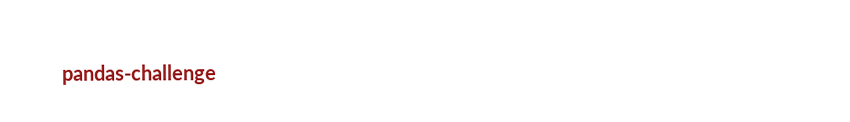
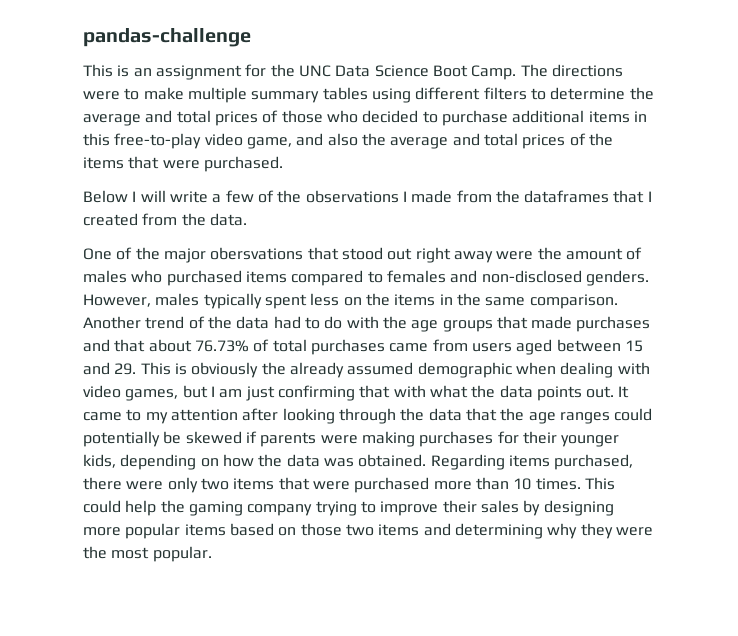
(217, 74) none -> [83,64,623,80] [83,87,654,103] [83,110,647,126] [83,133,613,149] [83,156,283,172] [83,190,652,203] [83,213,247,226] [83,247,643,263] [83,270,649,286] [83,293,618,309] [83,316,651,332] [83,339,643,355] [83,362,650,378] [83,385,630,401] [83,408,653,424] [83,431,620,447] [83,454,634,470] [83,477,615,493] [83,500,614,516] [83,523,653,539] [83,546,212,562] // This is an assignment for the UNC Data Science Boot Camp. The directions were to make multiple summary tables using different filters to determine the average and total prices of those who decided to purchase additional items in this free-to-play video game, and also the average and total prices of the items that were purchased. // Below I will write a few of the observations I made from the dataframes that I created from the data. // One of the major obersvations that stood out right away were the amount of males who purchased items compared to females and non-disclosed genders. However, males typically spent less on the items in the same comparison. Another trend of the data had to do with the age groups that made purchases and that about 76.73% of total purchases came from users aged between 15 and 29. This is obviously the already assumed demographic when dealing with video games, but I am just confirming that with what the data points out. It came to my attention after looking through the data that the age ranges could potentially be skewed if parents were making purchases for their younger kids, depending on how the data was obtained. Regarding items purchased, there were only two items that were purchased more than 10 times. This could help the gaming company trying to improve their sales by designing more popular items based on those two items and determining why they were the most popular.

